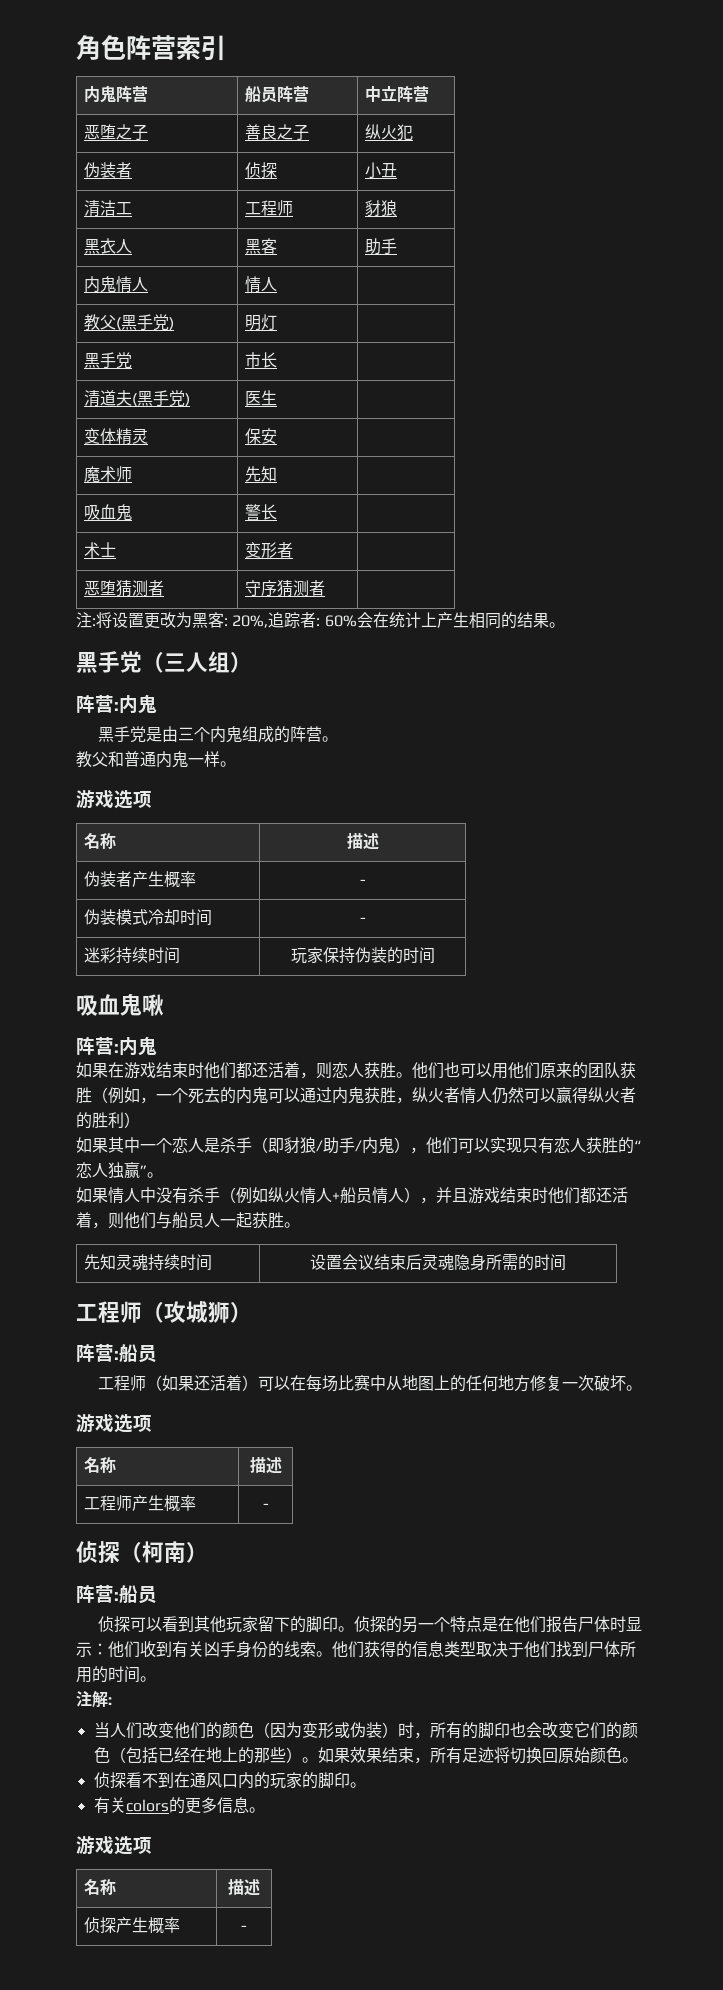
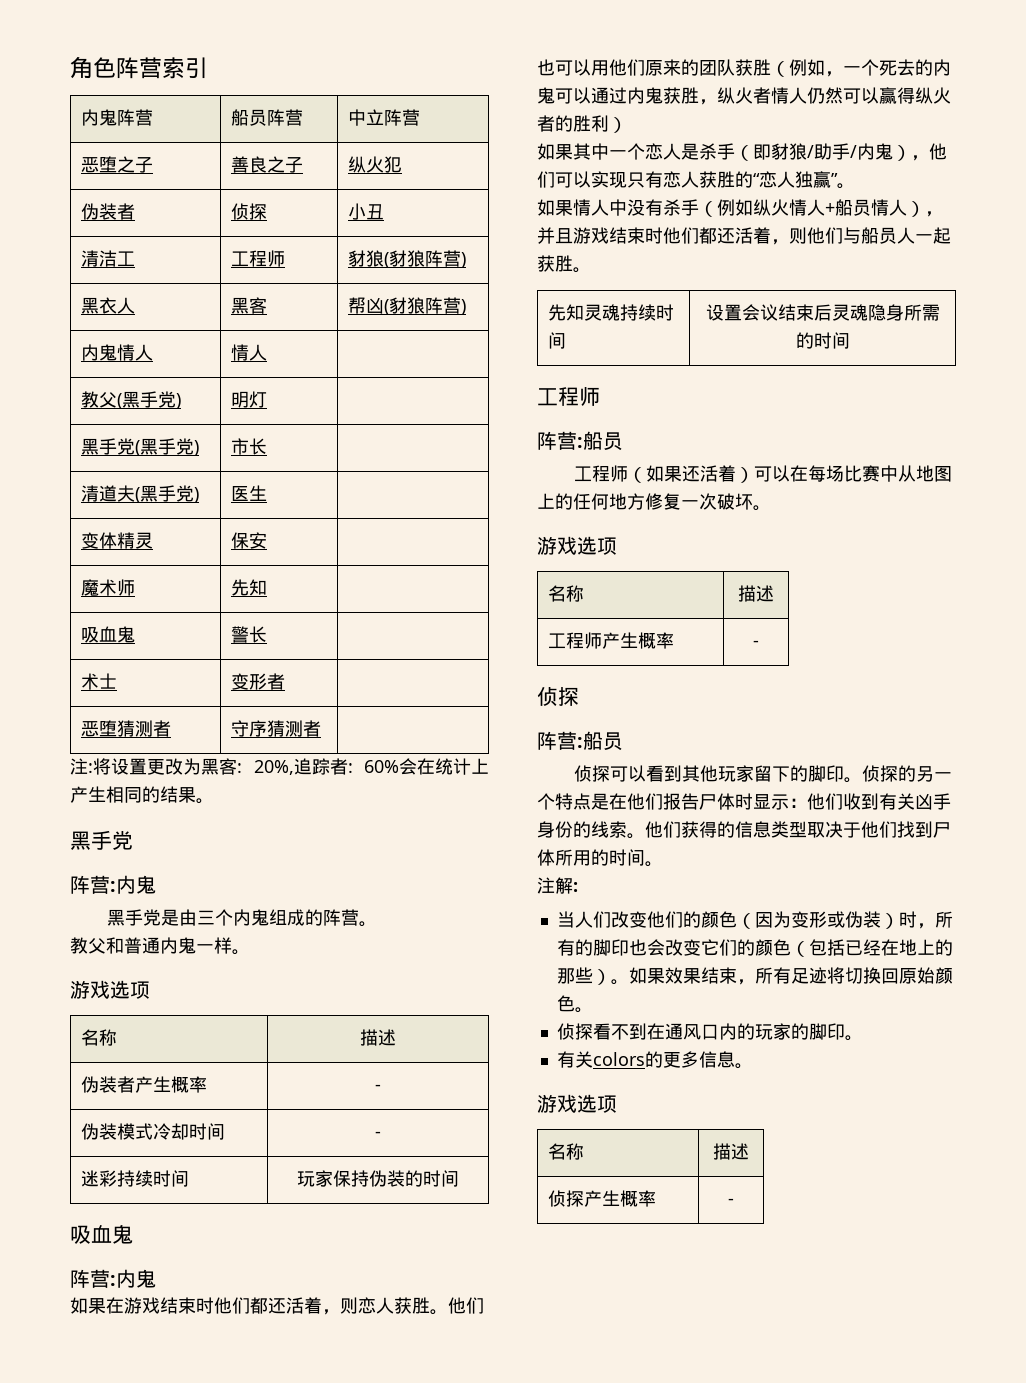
(397, 208) none -> [383,250,466,268] (豺狼阵营)
[364,238,397,255] 助手 -> [347,297,466,315] 帮凶(豺狼阵营)
(132, 360) none -> [134,438,199,456] (黑手党)
[142,651,252,673] （三人组） -> (133, 840) none
[142,994,164,1016] 啾 -> (133, 1234) none
[142,1300,252,1323] （攻城狮） -> (600, 396) none
[120,1541,208,1563] （柯南） -> (579, 696) none

